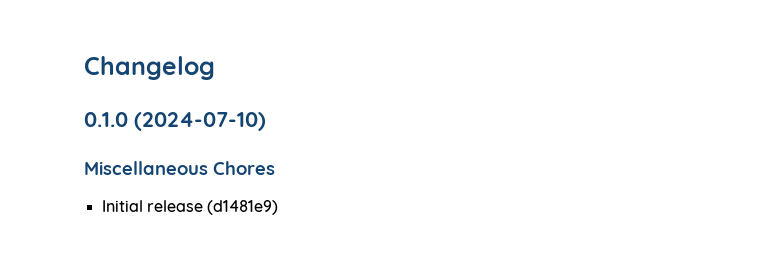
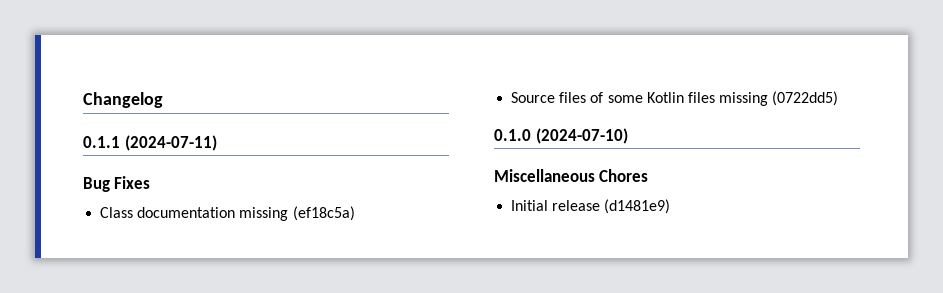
(215, 68) none -> [83,135,217,151] [83,176,151,192] [100,206,355,221] [511,91,839,106] // 0.1.1 (2024-07-11) // Bug Fixes // Class documentation missing (ef18c5a) // Source files of some Kotlin files missing (0722dd5)

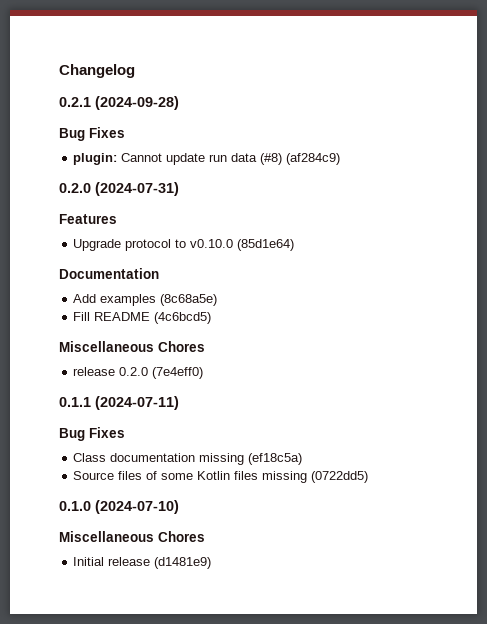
(163, 100) none -> [59,96,179,110] [59,127,125,141] [73,153,341,165] [59,182,179,196] [59,214,117,224] [73,239,295,251] [59,268,159,279] [73,294,218,306] [73,312,212,324] [59,341,205,352] [73,367,204,379] // 0.2.1 (2024-09-28) // Bug Fixes // plugin: Cannot update run data (#8) (af284c9) // 0.2.0 (2024-07-31) // Features // Upgrade protocol to v0.10.0 (85d1e64) // Documentation // Add examples (8c68a5e) // Fill README (4c6bcd5) // Miscellaneous Chores // release 0.2.0 (7e4eff0)

